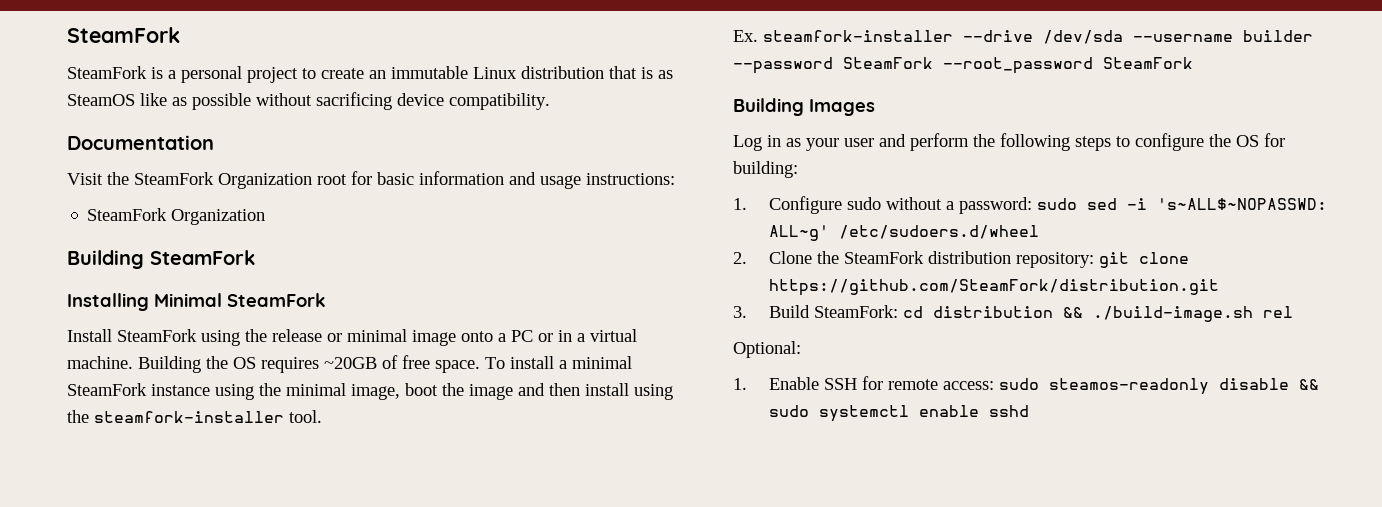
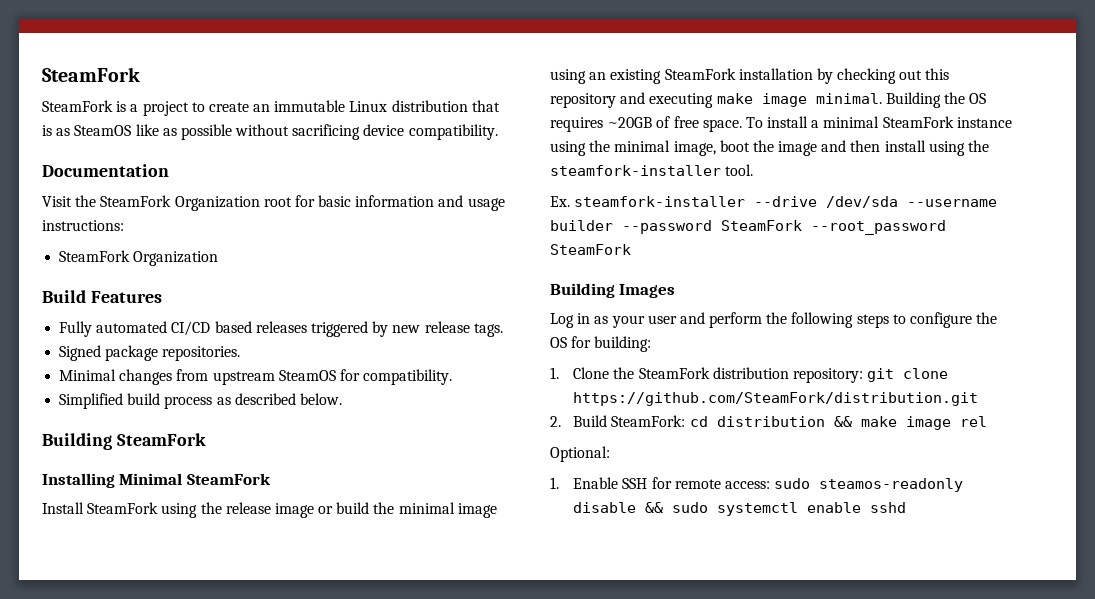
[181,66,242,83] personal -> (139, 108) none
(266, 217) none -> [42,290,162,303] [59,321,503,337] [59,345,241,361] [59,369,453,385] [59,393,342,409] // Build Features // Fully automated CI/CD based releases triggered by new release tags. // Signed package repositories. // Minimal changes from upstream SteamOS for compatibility. // Simplified build process as described below.
[327,329,637,346] [67,356,133,369] or minimal image onto a PC or in a virtual machine. -> [274,502,497,518] [550,68,950,84] [550,92,882,108] image or build the minimal image using an existing SteamFork installation by checking out this repository and executing make image minimal.
[768,196,1327,214] [768,225,1039,241] [733,252,747,264] Configure sudo without a password: sudo sed -i 's~ALL$~NOPASSWD: ALL~g' /etc/sudoers.d/wheel // 2. -> (559, 373) none
[733,306,747,318] 3. -> [550,416,561,427] 2.
[1092,306,1253,322] ./build-image.sh -> [860,416,951,430] make image

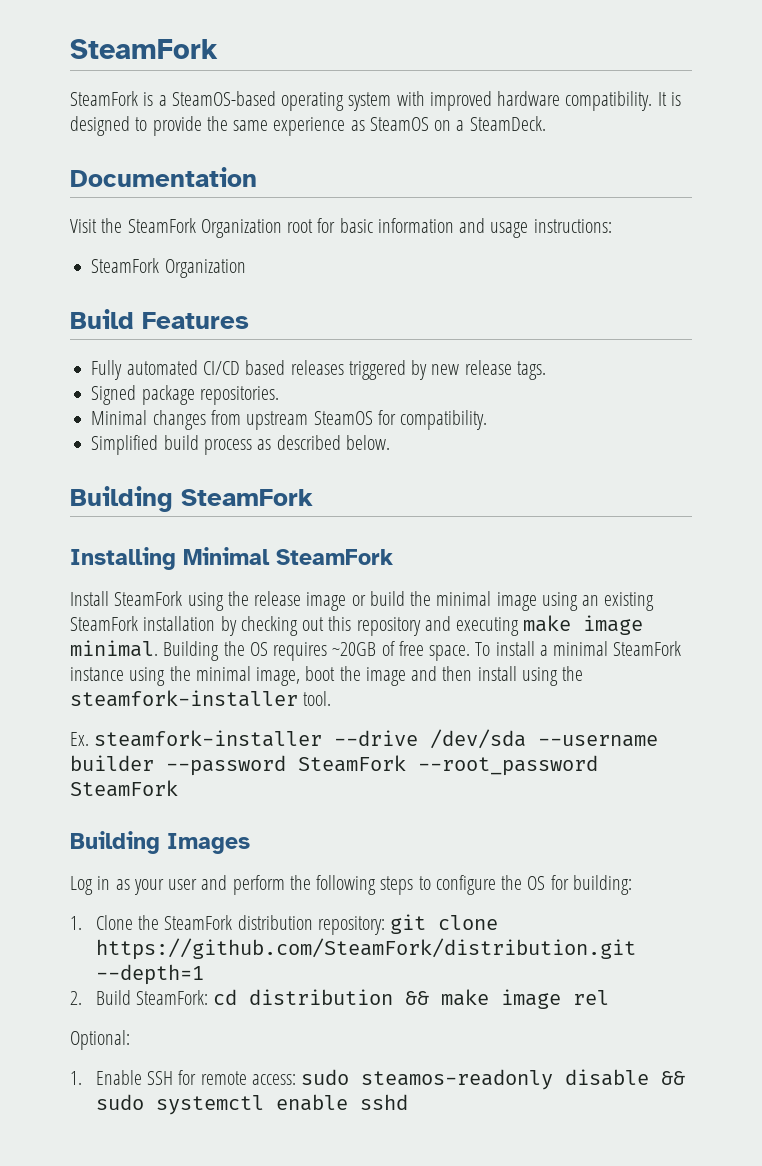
[142,100,500,116] [42,124,498,140] project to create an immutable Linux distribution that is as SteamOS like as possible without sacrificing device compatibility. -> [171,91,681,111] [70,116,546,136] SteamOS-based operating system with improved hardware compatibility. It is designed to provide the same experience as SteamOS on a SteamDeck.
(979, 399) none -> [95,964,204,985] --depth=1

